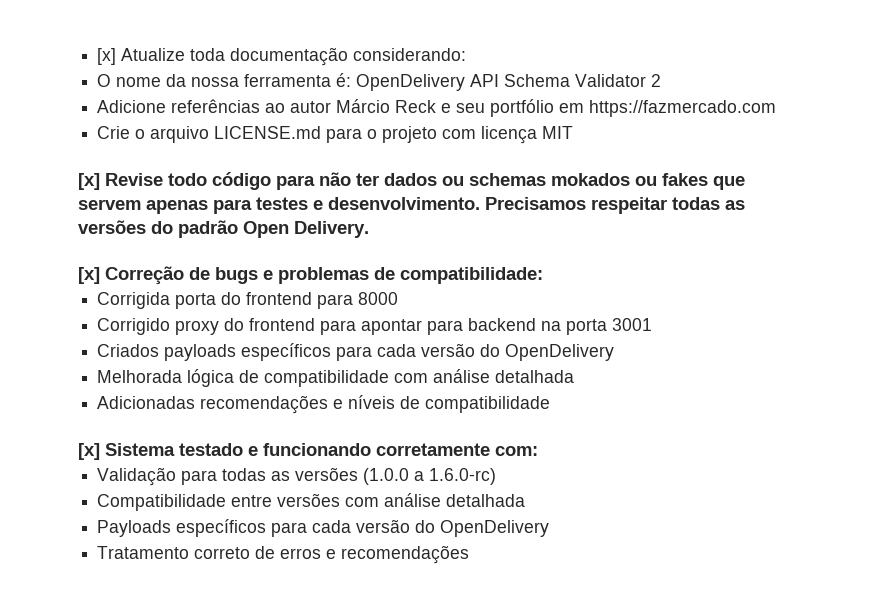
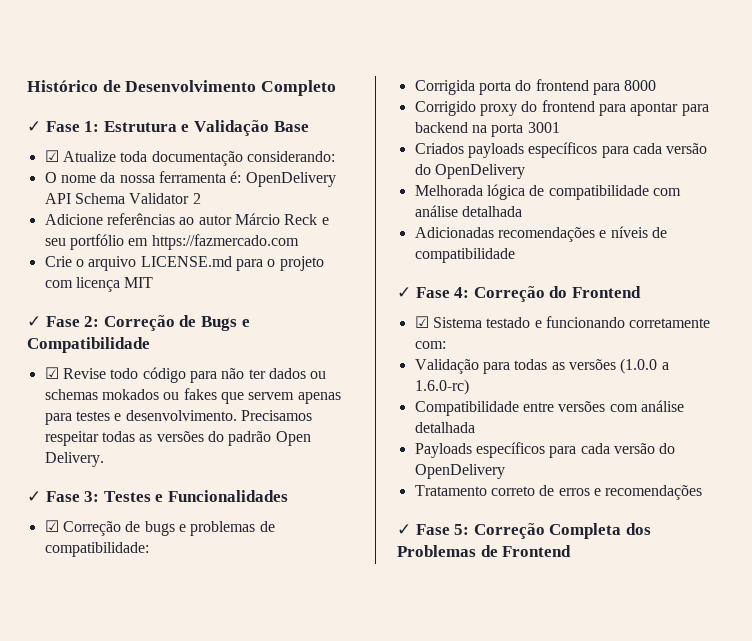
[97,48,117,65] [x] -> [27,80,337,96] [27,120,309,136] [44,150,59,162] Histórico de Desenvolvimento Completo // ✓ Fase 1: Estrutura e Validação Base // ☑
[78,173,100,190] [x] -> [27,315,250,331] [27,337,150,353] [44,367,59,379] ✓ Fase 2: Correção de Bugs e Compatibilidade // ☑
[78,267,100,284] [x] -> [27,490,288,502] [44,520,59,532] ✓ Fase 3: Testes e Funcionalidades // ☑
[78,443,100,460] [x] -> [397,286,641,302] [414,316,429,328] ✓ Fase 4: Correção do Frontend // ☑
(470, 554) none -> [397,523,651,539] [397,545,572,557] // ✓ Fase 5: Correção Completa dos Problemas de Frontend

